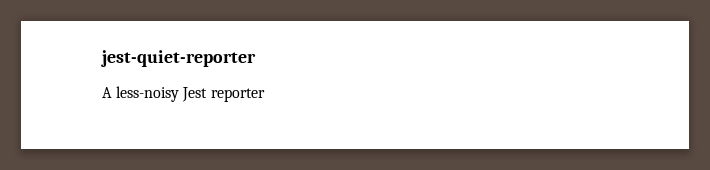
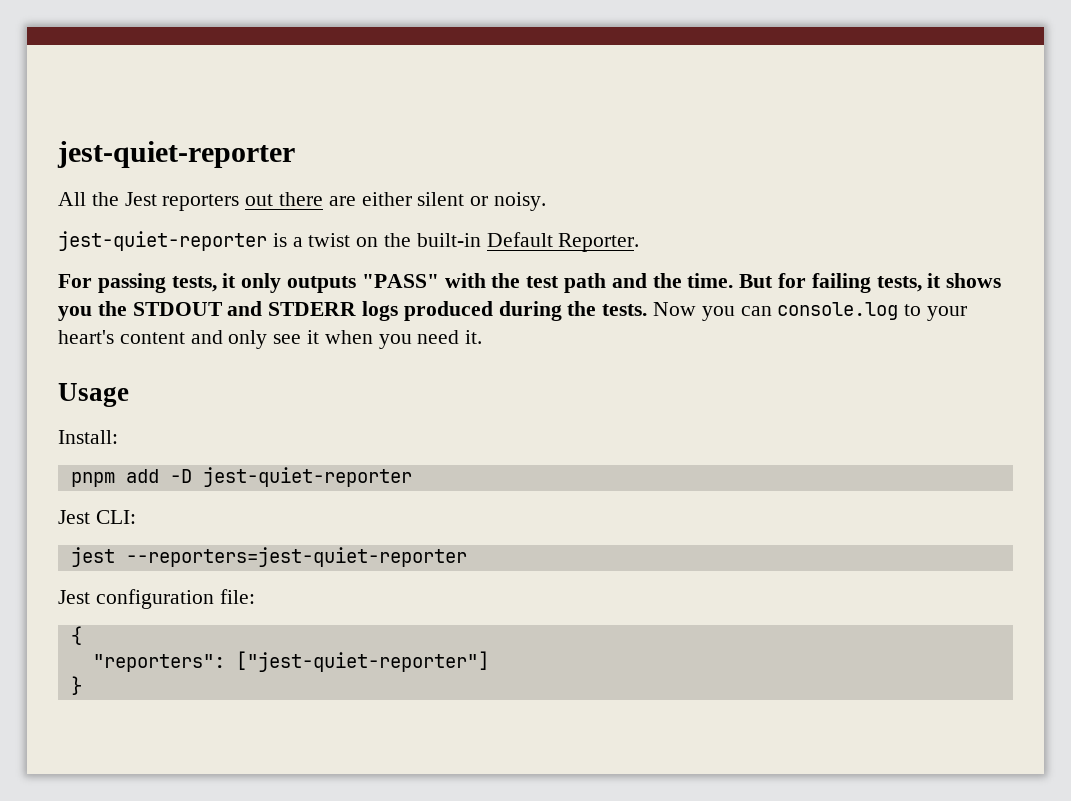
[101,50,256,67] [102,86,265,102] jest-quiet-reporter // A less-noisy Jest reporter -> [57,141,295,168] [58,192,547,211] [58,231,640,252] [58,273,1002,293] [58,301,968,321] [58,330,483,349] [58,383,129,407] [58,430,118,444] [70,467,412,487] [58,510,136,524] [70,547,467,567] [58,589,255,609] [70,626,82,645] [92,651,489,672] [70,676,82,695] jest-quiet-reporter // All the Jest reporters out there are either silent or noisy. // jest-quiet-reporter is a twist on the built-in Default Reporter. // For passing tests, it only outputs "PASS" with the test path and the time. But for failing tests, it shows you the STDOUT and STDERR logs produced during the tests. Now you can console.log to your heart's content and only see it when you need it. // Usage // Install: // pnpm add -D jest-quiet-reporter // Jest CLI: // jest --reporters=jest-quiet-reporter // Jest configuration file: // { // "reporters": ["jest-quiet-reporter"] // }

